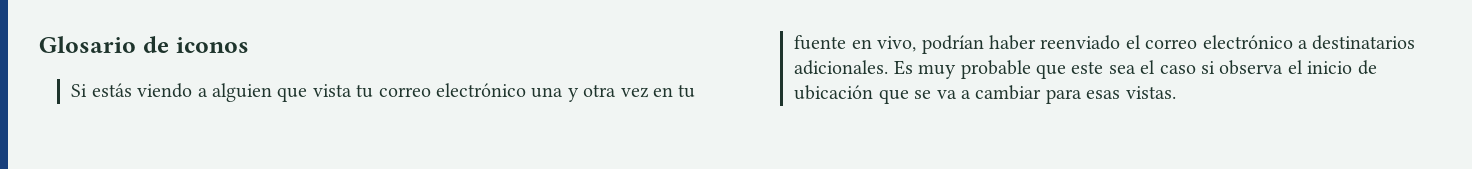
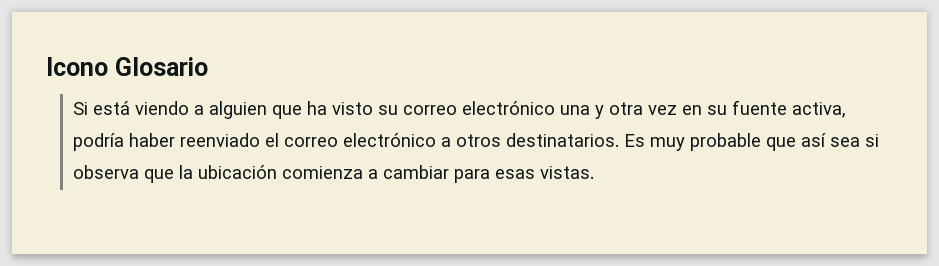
(39, 44) none -> [46,57,108,76] Icono
[142,36,249,53] de iconos -> (208, 66) none
[91,83,132,97] estás -> [92,101,130,115] está
[312,84,374,98] vista tu -> [306,101,398,115] ha visto su
[678,84,696,98] [794,35,984,54] tu fuente en vivo, podrían -> [706,100,846,118] [72,133,124,151] su fuente activa, podría
[1312,35,1416,50] [794,60,889,75] destinatarios adicionales. -> [455,133,619,147] otros destinatarios.
[1071,60,1377,75] [794,85,957,104] este sea el caso si observa el inicio de ubicación que se va -> [800,133,879,147] [72,165,363,183] así sea si observa que la ubicación comienza

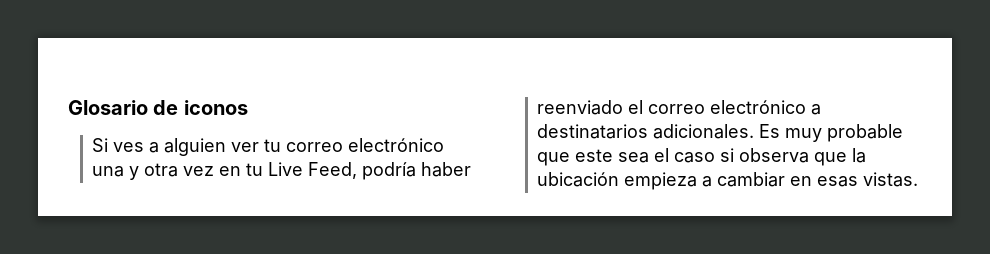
[46,57,108,76] Icono -> (68, 107) none
(208, 66) none -> [153,100,248,115] de iconos
[92,101,398,119] está viendo a alguien que ha visto su -> [113,138,282,156] ves a alguien ver tu
[706,100,846,118] su fuente activa, -> [246,162,358,179] tu Live Feed,
[455,133,619,147] otros destinatarios. -> [537,124,755,139] destinatarios adicionales.
[800,133,860,147] así sea -> [575,148,716,163] este sea el caso
[281,166,363,179] comienza -> [624,172,698,190] empieza
[453,169,490,183] para -> [790,176,813,186] en

